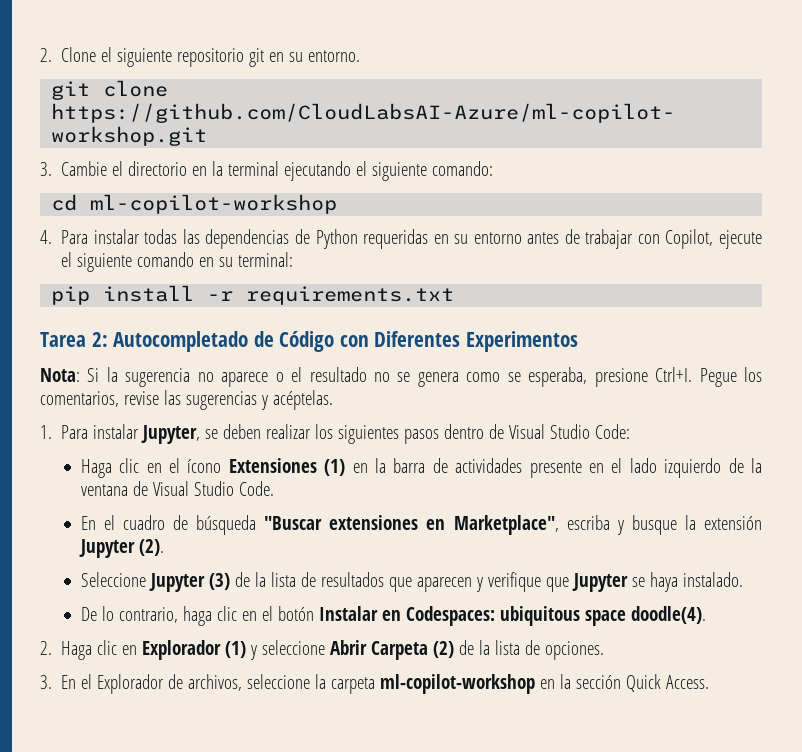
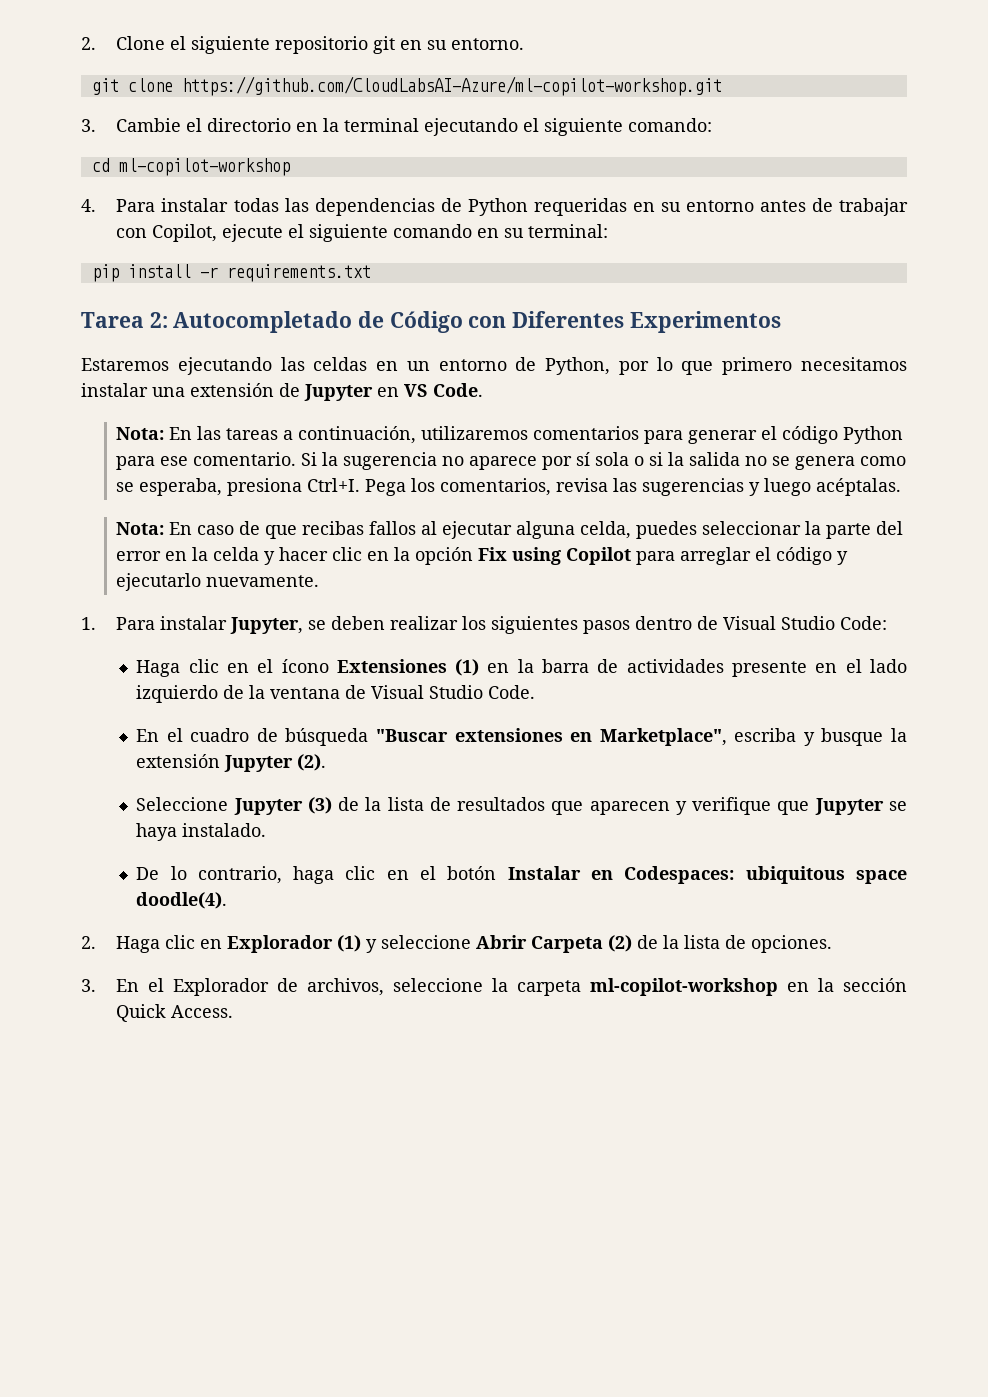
[40,368,80,382] Nota: -> [81,357,907,375] [81,383,483,401] [116,426,904,444] [116,452,297,470] Estaremos ejecutando las celdas en un entorno de Python, por lo que primero necesitamos instalar una extensión de Jupyter en VS Code. // Nota: En las tareas a continuación, utilizaremos comentarios para generar el código Python para ese comentario.
[275,367,367,382] o el resultado -> [542,452,741,470] por sí sola o si la salida
[594,367,737,387] presione Ctrl+I. Pegue -> [227,478,407,496] presiona Ctrl+I. Pega
[123,391,159,405] revise -> [556,478,609,492] revisa
[272,390,333,410] acéptelas. -> [764,478,902,496] [116,521,904,539] [116,547,849,565] [116,573,320,591] luego acéptalas. // Nota: En caso de que recibas fallos al ejecutar alguna celda, puedes seleccionar la parte del error en la celda y hacer clic en la opción Fix using Copilot para arreglar el código y ejecutarlo nuevamente.

